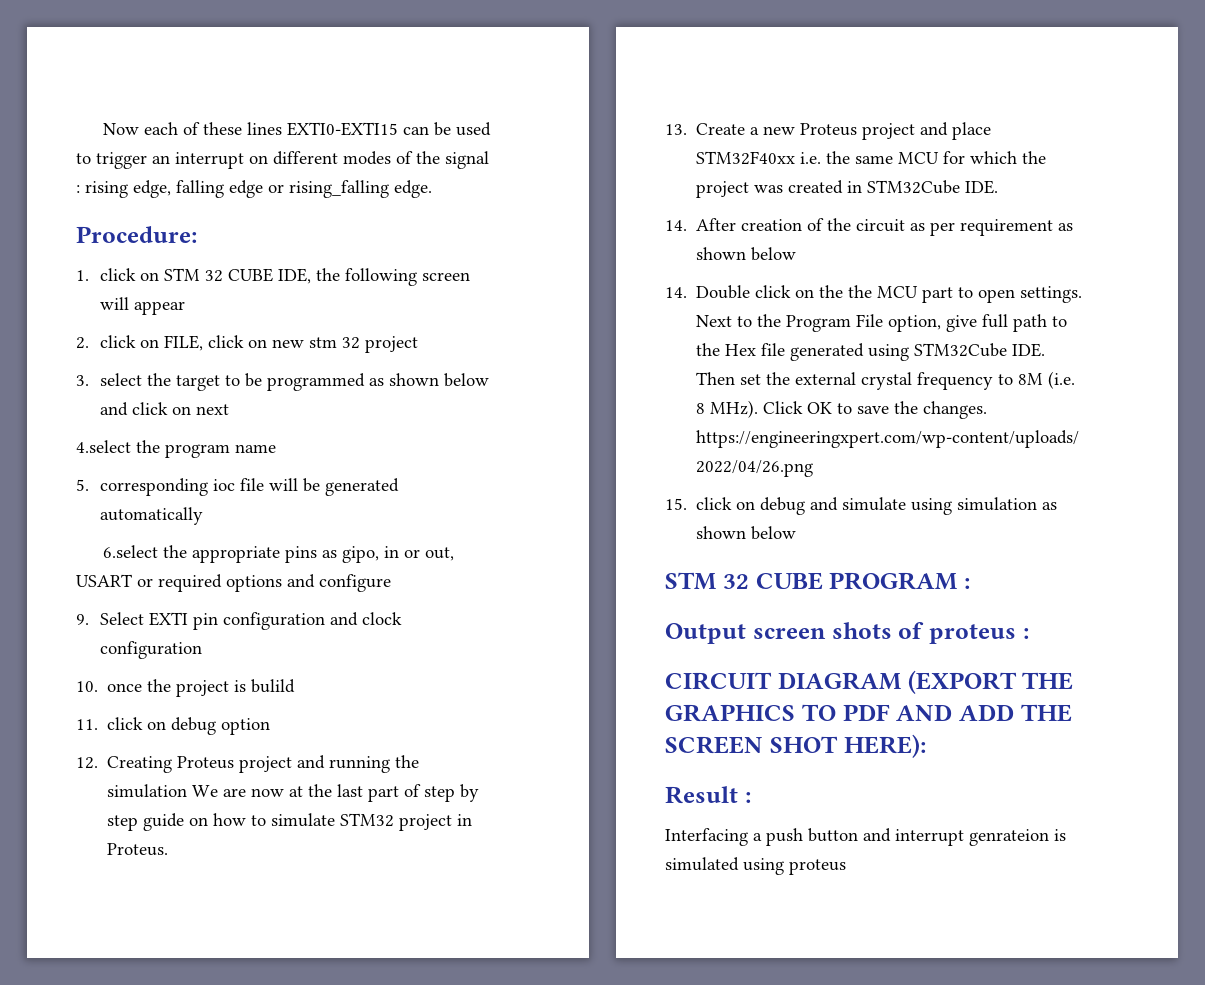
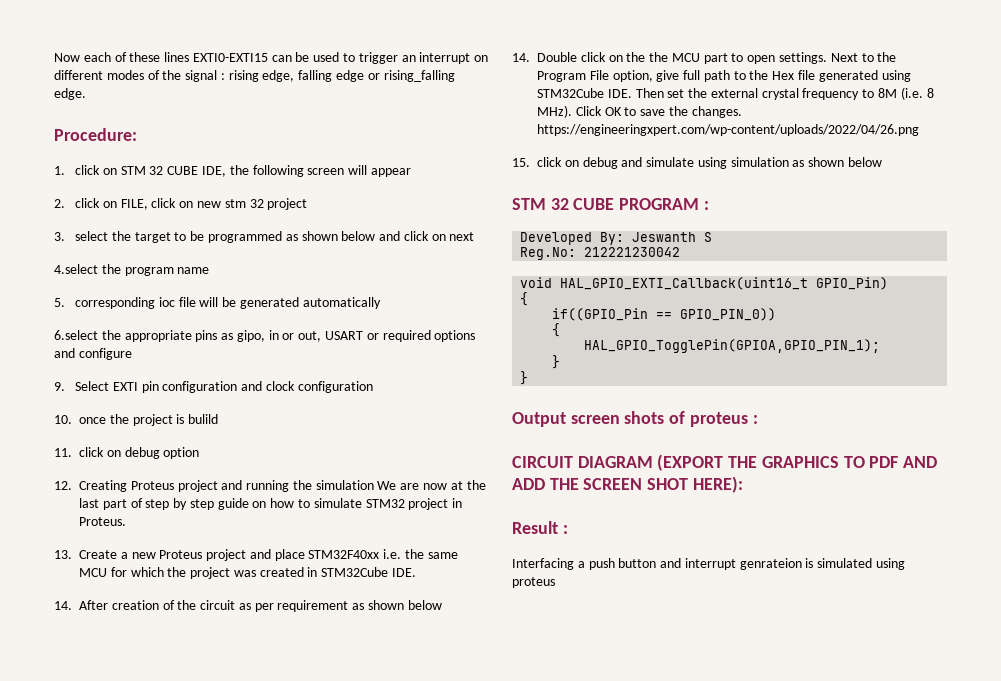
(970, 583) none -> [520,232,713,245] [520,247,681,260] [520,277,889,290] [520,292,529,306] [552,308,777,321] [552,323,561,337] [584,339,881,353] [552,355,561,369] [520,371,529,385] // Developed By: Jeswanth S // Reg.No: 212221230042 // void HAL_GPIO_EXTI_Callback(uint16_t GPIO_Pin) // { // if((GPIO_Pin == GPIO_PIN_0)) // { // HAL_GPIO_TogglePin(GPIOA,GPIO_PIN_1); // } // }

